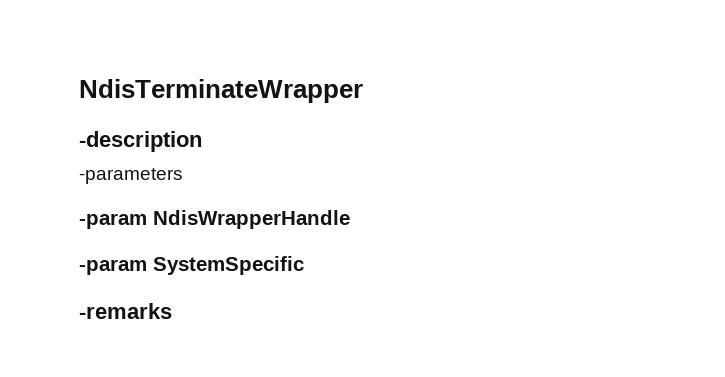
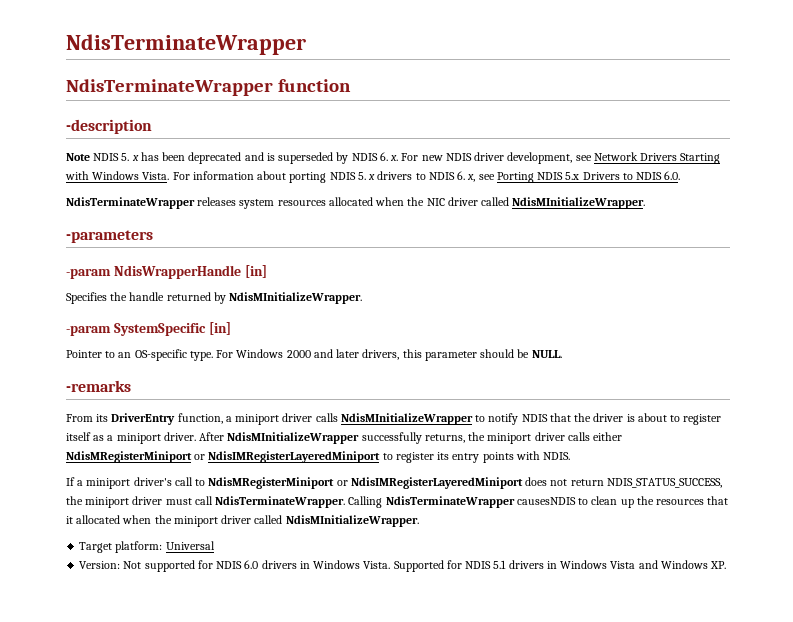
[79,79,363,103] NdisTerminateWrapper -> [66,34,306,55] [66,79,351,96] NdisTerminateWrapper // NdisTerminateWrapper function
[79,168,183,184] [79,210,350,229] [79,256,304,275] [79,303,172,319] -parameters // -param NdisWrapperHandle // -param SystemSpecific // -remarks -> [66,152,721,164] [65,171,681,183] [66,197,646,209] [66,230,153,243] [66,265,267,279] [66,292,363,304] [66,322,231,336] [66,349,562,361] [66,380,131,392] [66,413,722,425] [66,432,623,444] [66,451,571,463] [66,477,722,489] [66,496,729,508] [66,515,419,527] [79,541,215,553] [79,560,727,572] Note NDIS 5. x has been deprecated and is superseded by NDIS 6. x. For new NDIS driver development, see Network Drivers Starting with Windows Vista. For information about porting NDIS 5. x drivers to NDIS 6. x, see Porting NDIS 5.x Drivers to NDIS 6.0. // NdisTerminateWrapper releases system resources allocated when the NIC driver called NdisMInitializeWrapper. // -parameters // -param NdisWrapperHandle [in] // Specifies the handle returned by NdisMInitializeWrapper. // -param SystemSpecific [in] // Pointer to an OS-specific type. For Windows 2000 and later drivers, this parameter should be NULL. // -remarks // From its DriverEntry function, a miniport driver calls NdisMInitializeWrapper to notify NDIS that the driver is about to register itself as a miniport driver. After NdisMInitializeWrapper successfully returns, the miniport driver calls either NdisMRegisterMiniport or NdisIMRegisterLayeredMiniport to register its entry points with NDIS. // If a miniport driver's call to NdisMRegisterMiniport or NdisIMRegisterLayeredMiniport does not return NDIS_STATUS_SUCCESS, the miniport driver must call NdisTerminateWrapper. Calling NdisTerminateWrapper causesNDIS to clean up the resources that it allocated when the miniport driver called NdisMInitializeWrapper. // Target platform: Universal // Version: Not supported for NDIS 6.0 drivers in Windows Vista. Supported for NDIS 5.1 drivers in Windows Vista and Windows XP.

